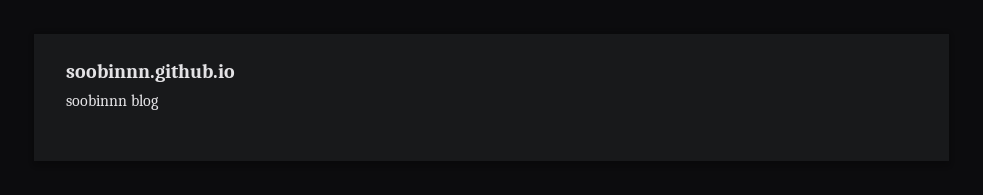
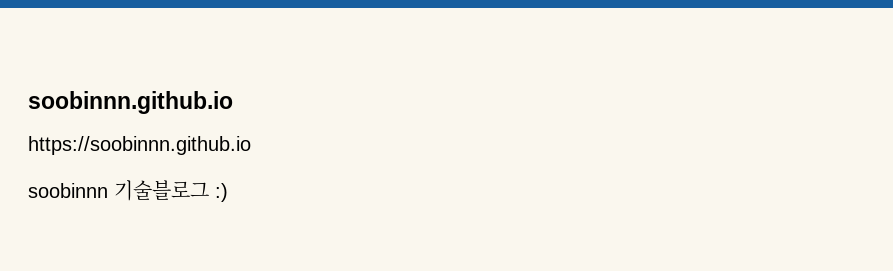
(235, 72) none -> [28,136,251,155] // https://soobinnn.github.io
[131,94,160,110] blog -> [114,180,228,202] 기술블로그 :)

